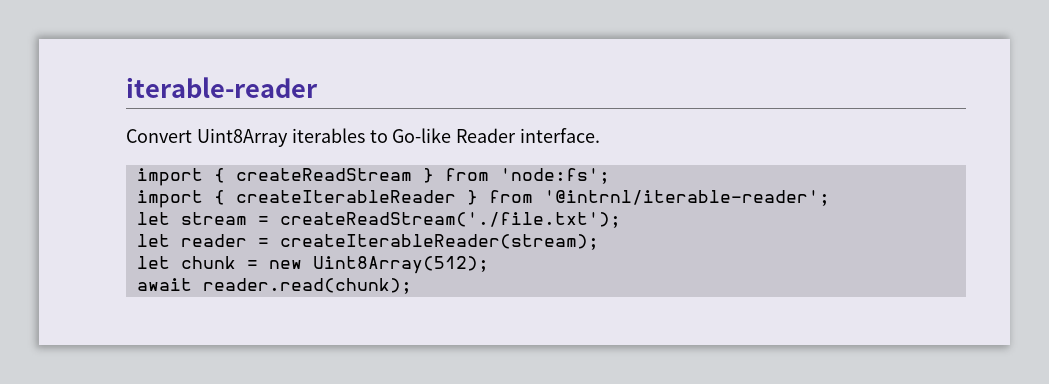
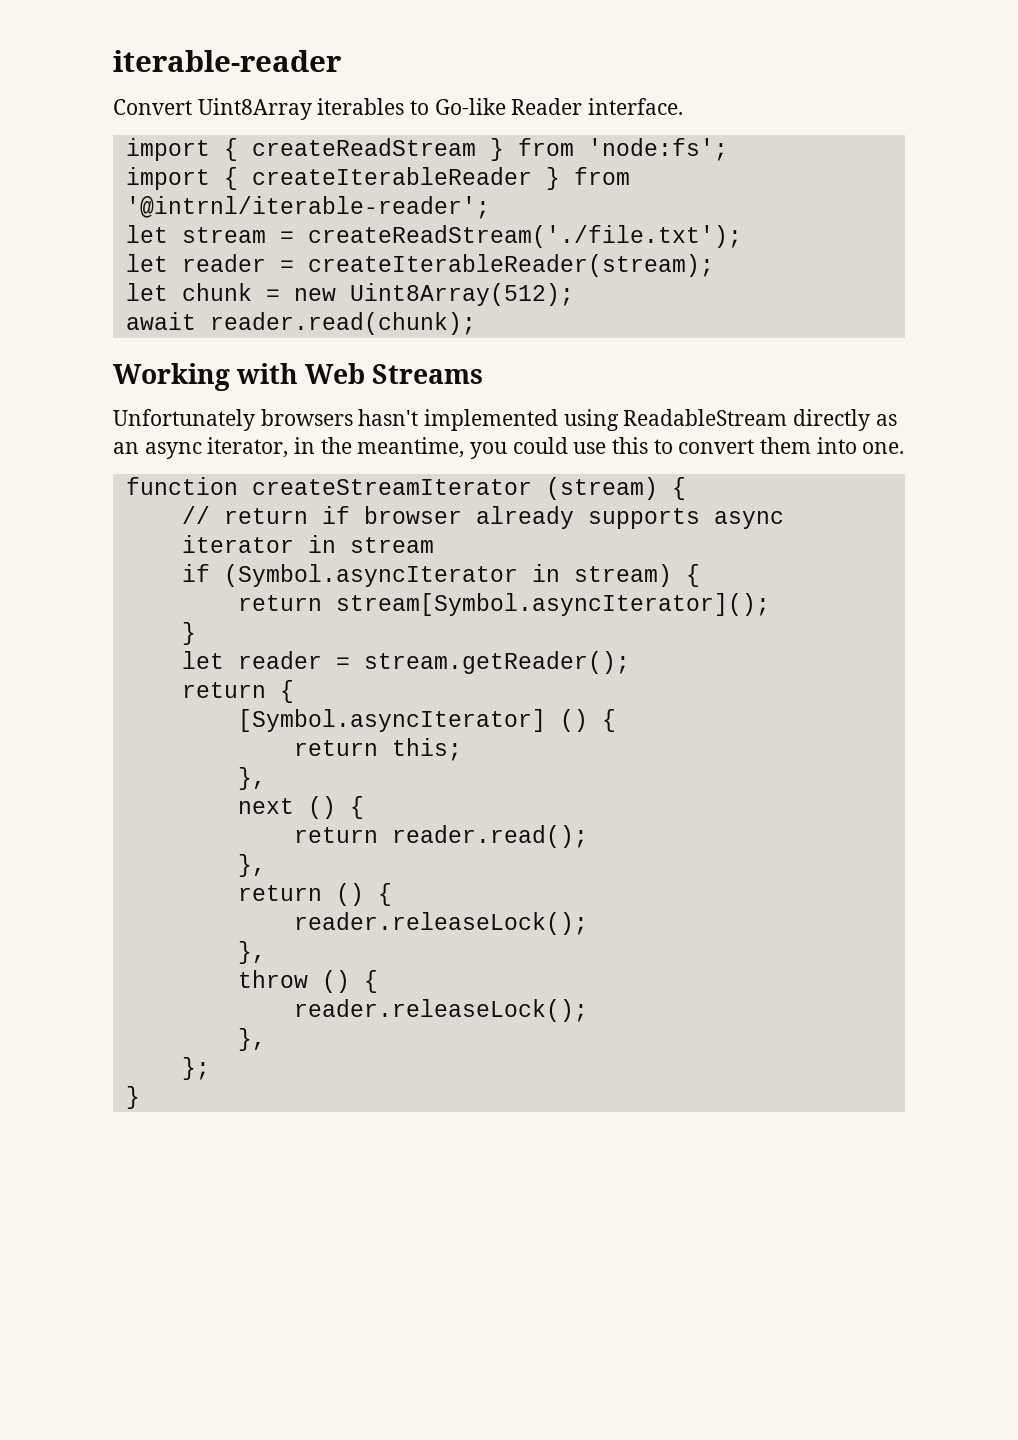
(412, 286) none -> [113,363,484,391] [113,409,897,431] [113,437,905,459] [125,477,686,500] [181,506,784,529] [181,535,434,553] [181,564,700,587] [237,593,770,616] [181,622,196,645] [181,651,630,674] [181,680,294,703] [237,709,616,732] [293,738,462,761] [237,767,266,790] [237,796,364,819] [293,825,588,848] [237,854,266,877] [237,883,392,906] [293,912,588,935] [237,941,266,964] [237,970,378,993] [293,999,588,1022] [237,1028,266,1051] [181,1057,210,1080] [125,1086,140,1109] // Working with Web Streams // Unfortunately browsers hasn't implemented using ReadableStream directly as an async iterator, in the meantime, you could use this to convert them into one. // function createStreamIterator (stream) { // // return if browser already supports async iterator in stream // if (Symbol.asyncIterator in stream) { // return stream[Symbol.asyncIterator](); // } // let reader = stream.getReader(); // return { // [Symbol.asyncIterator] () { // return this; // }, // next () { // return reader.read(); // }, // return () { // reader.releaseLock(); // }, // throw () { // reader.releaseLock(); // }, // }; // }

